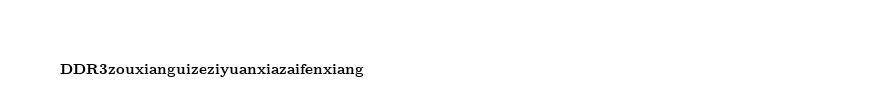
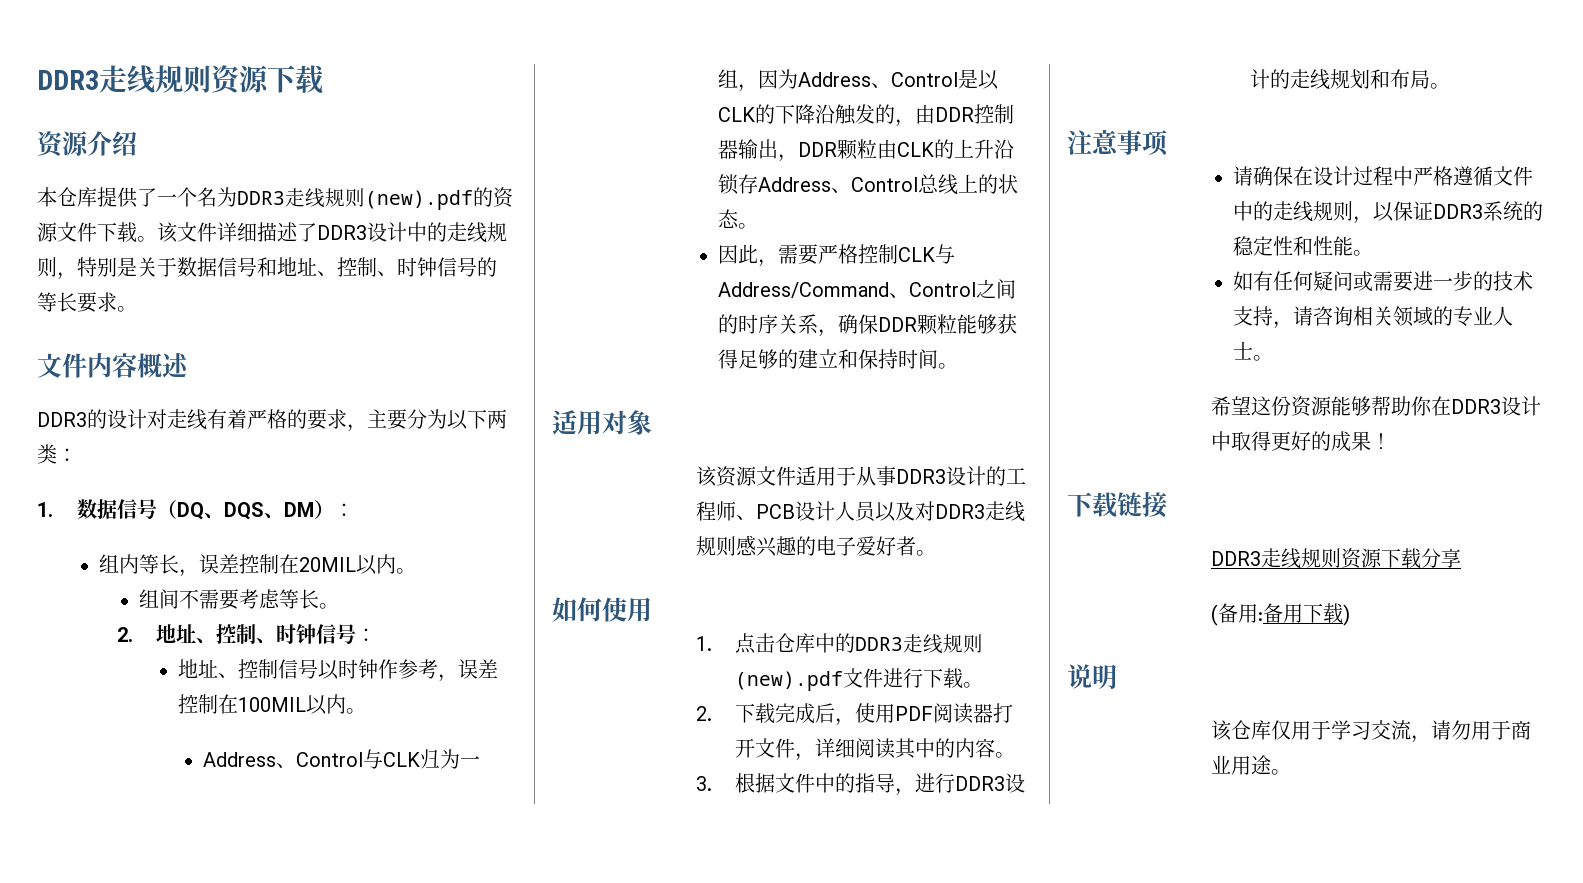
[60,64,364,77] DDR3zouxianguizeziyuanxiazaifenxiang -> [37,65,324,95] [37,131,137,158] [37,187,514,210] [37,222,507,243] [37,257,497,280] [37,292,137,313] [37,353,189,378] [37,409,507,432] [37,444,77,464] [37,499,354,520] [98,554,416,577] [138,589,339,610] [116,624,377,644] [178,659,499,682] [178,694,367,715] [202,749,480,769] [717,69,999,92] [717,104,1014,127] [717,139,1014,162] [717,174,1018,195] [717,209,758,229] [717,244,955,267] [717,279,1016,299] [717,314,1017,337] [717,349,958,369] [552,410,652,435] [695,466,1026,487] [695,501,1025,522] [695,535,936,557] [552,597,652,622] [695,633,984,654] [735,668,984,691] [695,703,1014,726] [735,738,1016,761] [695,773,1026,796] [1250,69,1451,90] [1067,130,1169,156] [1232,166,1533,186] [1232,201,1543,224] [1232,236,1373,256] [1232,271,1533,292] [1232,306,1513,329] [1232,341,1273,361] [1210,396,1541,417] [1210,431,1391,452] [1067,492,1167,518] [1210,548,1461,569] [1210,603,1350,626] [1067,664,1117,689] [1210,720,1531,743] [1210,755,1291,775] DDR3走线规则资源下载 // 资源介绍 // 本仓库提供了一个名为DDR3走线规则(new).pdf的资源文件下载。该文件详细描述了DDR3设计中的走线规则，特别是关于数据信号和地址、控制、时钟信号的等长要求。 // 文件内容概述 // DDR3的设计对走线有着严格的要求，主要分为以下两类： // 1.数据信号（DQ、DQS、DM）： // 组内等长，误差控制在20MIL以内。 // 组间不需要考虑等长。 // 2.地址、控制、时钟信号： // 地址、控制信号以时钟作参考，误差控制在100MIL以内。 // Address、Control与CLK归为一组，因为Address、Control是以CLK的下降沿触发的，由DDR控制器输出，DDR颗粒由CLK的上升沿锁存Address、Control总线上的状态。 // 因此，需要严格控制CLK与Address/Command、Control之间的时序关系，确保DDR颗粒能够获得足够的建立和保持时间。 // 适用对象 // 该资源文件适用于从事DDR3设计的工程师、PCB设计人员以及对DDR3走线规则感兴趣的电子爱好者。 // 如何使用 // 1.点击仓库中的DDR3走线规则(new).pdf文件进行下载。 // 2.下载完成后，使用PDF阅读器打开文件，详细阅读其中的内容。 // 3.根据文件中的指导，进行DDR3设计的走线规划和布局。 // 注意事项 // 请确保在设计过程中严格遵循文件中的走线规则，以保证DDR3系统的稳定性和性能。 // 如有任何疑问或需要进一步的技术支持，请咨询相关领域的专业人士。 // 希望这份资源能够帮助你在DDR3设计中取得更好的成果！ // 下载链接 // DDR3走线规则资源下载分享 // (备用:备用下载) // 说明 // 该仓库仅用于学习交流，请勿用于商业用途。

